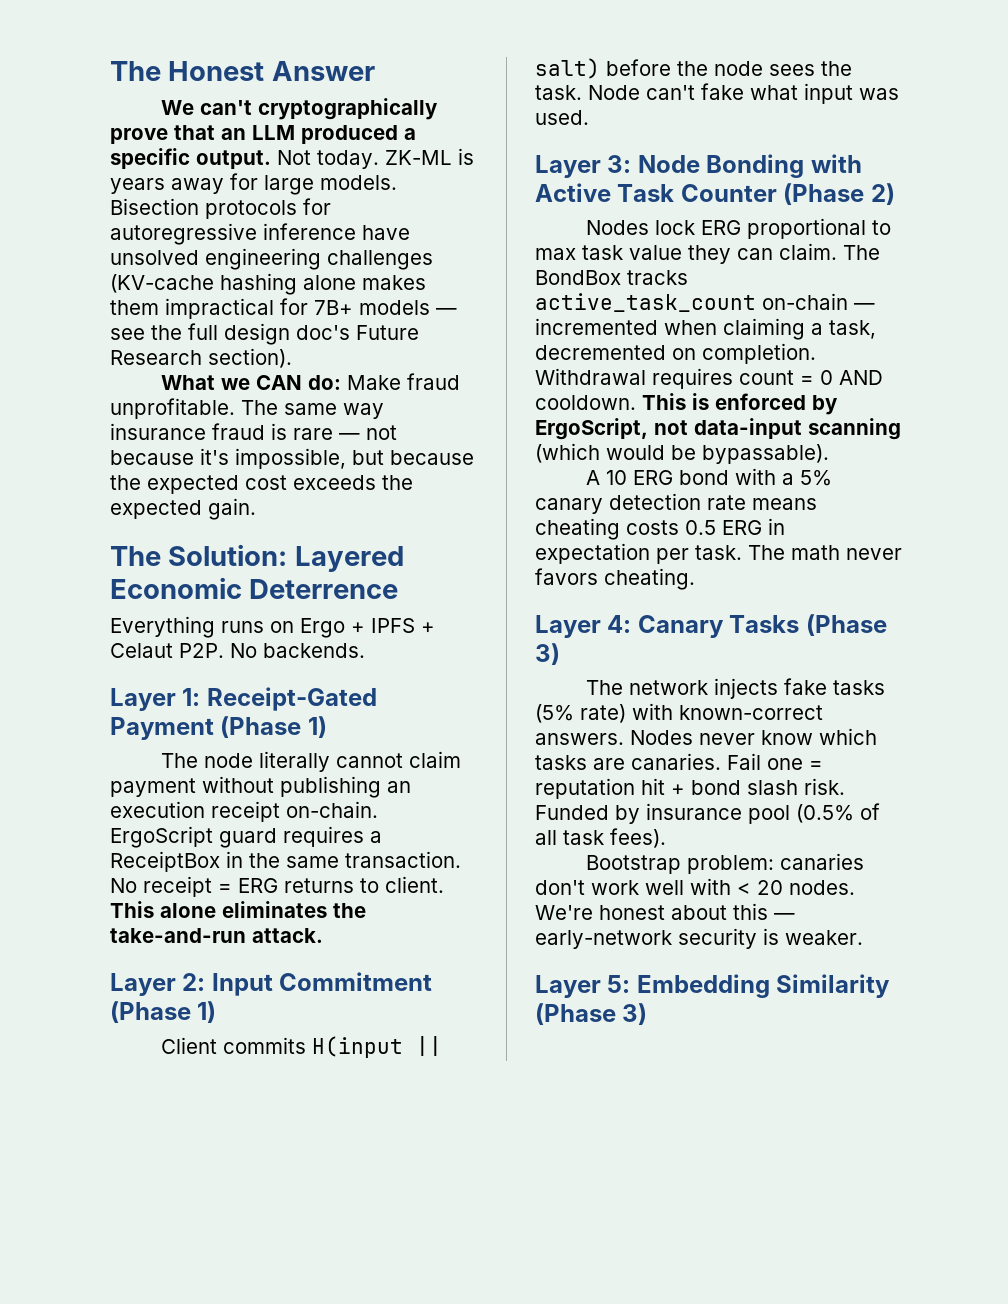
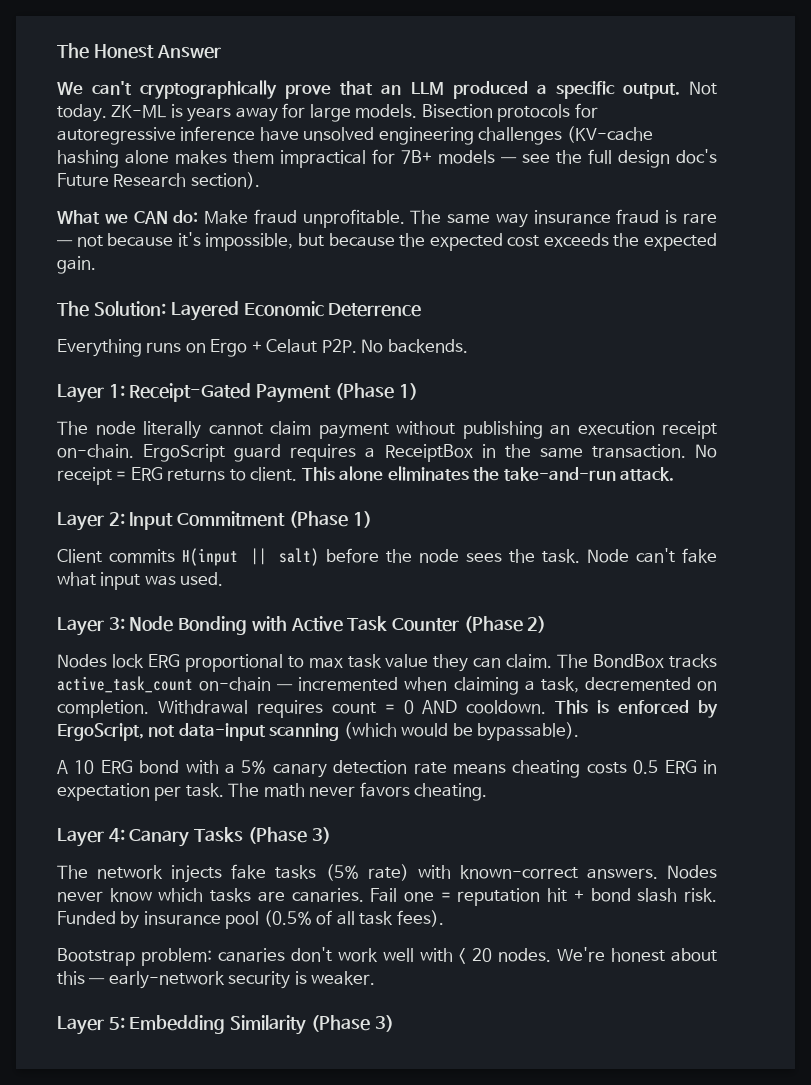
[371,618,435,633] IPFS + -> (262, 346) none

